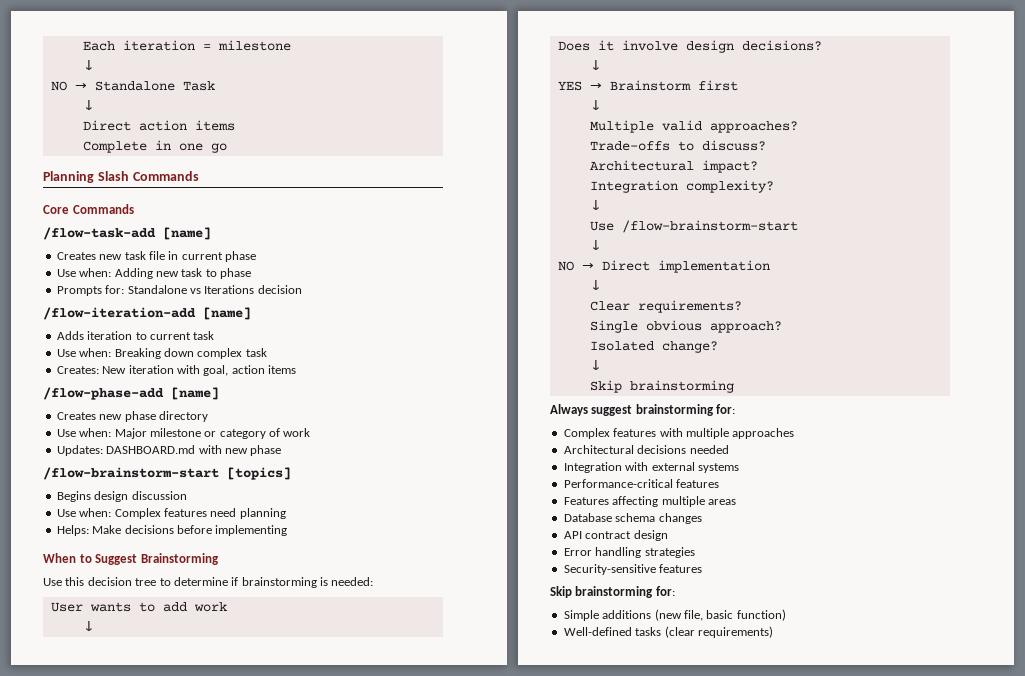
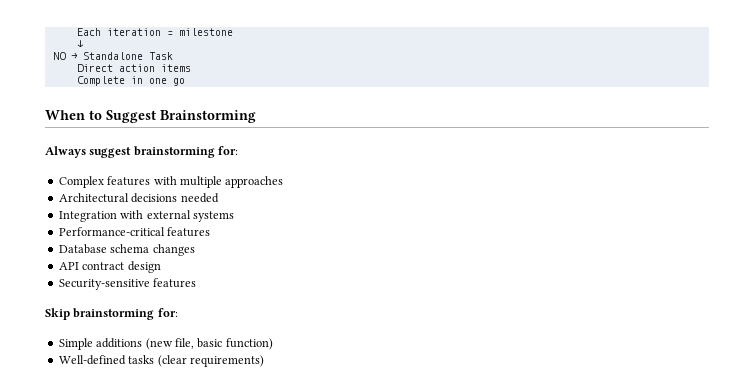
[82,100,95,110] // ↓ -> (173, 56) none
[43,171,199,183] [43,204,134,214] [43,227,211,240] [56,251,256,262] [56,268,251,279] [56,285,302,296] [43,307,251,320] [56,331,215,340] [56,348,267,359] [56,365,296,376] [43,387,219,400] [56,411,208,422] [56,428,311,439] [56,445,282,456] [43,467,291,480] [56,491,187,502] [56,508,286,519] [56,525,288,536] [43,553,219,565] [43,577,374,588] [50,602,227,612] [82,621,95,631] [557,40,822,53] [589,60,602,70] [557,80,738,91] [589,100,602,110] [589,120,798,133] [589,140,766,151] [589,160,758,173] [589,180,774,193] [589,200,602,210] [589,220,798,233] [589,240,602,250] [557,260,770,273] [589,280,602,290] [589,300,742,313] [589,320,782,333] [589,341,718,353] [589,360,602,370] [589,380,734,393] Planning Slash Commands // Core Commands // /flow-task-add [name] // Creates new task file in current phase // Use when: Adding new task to phase // Prompts for: Standalone vs Iterations decision // /flow-iteration-add [name] // Adds iteration to current task // Use when: Breaking down complex task // Creates: New iteration with goal, action items // /flow-phase-add [name] // Creates new phase directory // Use when: Major milestone or category of work // Updates: DASHBOARD.md with new phase // /flow-brainstorm-start [topics] // Begins design discussion // Use when: Complex features need planning // Helps: Make decisions before implementing // When to Suggest Brainstorming // Use this decision tree to determine if brainstorming is needed: // User wants to add work // ↓ // Does it involve design decisions? // ↓ // YES → Brainstorm first // ↓ // Multiple valid approaches? // Trade-offs to discuss? // Architectural impact? // Integration complexity? // ↓ // Use /flow-brainstorm-start // ↓ // NO → Direct implementation // ↓ // Clear requirements? // Single obvious approach? // Isolated change? // ↓ // Skip brainstorming -> [45,110,256,123] When to Suggest Brainstorming
[563,496,736,507] // Features affecting multiple areas -> (211, 232) none
[563,547,695,558] // Error handling strategies -> (161, 267) none

